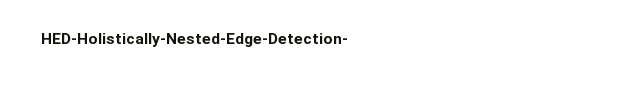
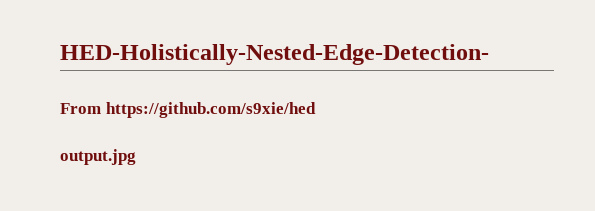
(348, 40) none -> [60,102,316,118] [60,149,136,165] // From https://github.com/s9xie/hed // output.jpg

